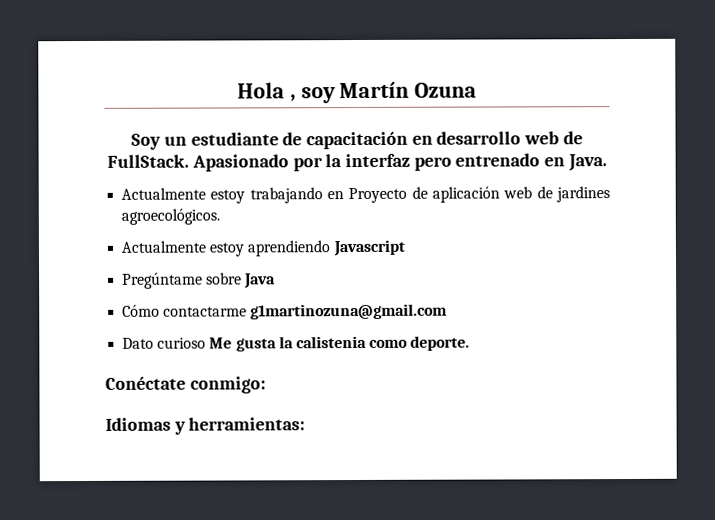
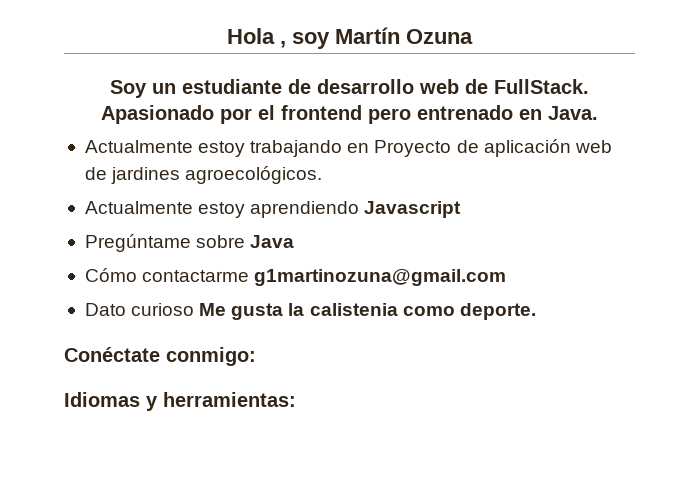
[306,131,433,150] capacitación en -> (311, 86) none
[325,153,410,168] la interfaz -> [258,105,362,120] el frontend

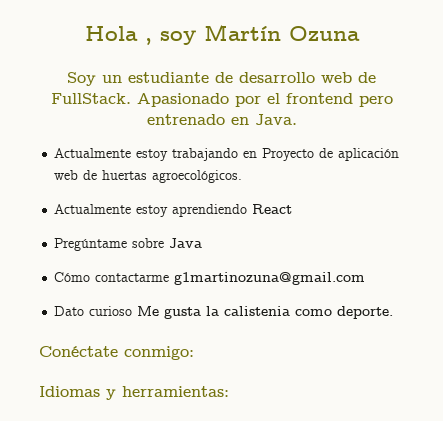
[111,167,181,184] jardines -> [102,170,148,180] huertas
[364,201,462,218] Javascript -> [252,204,293,214] React

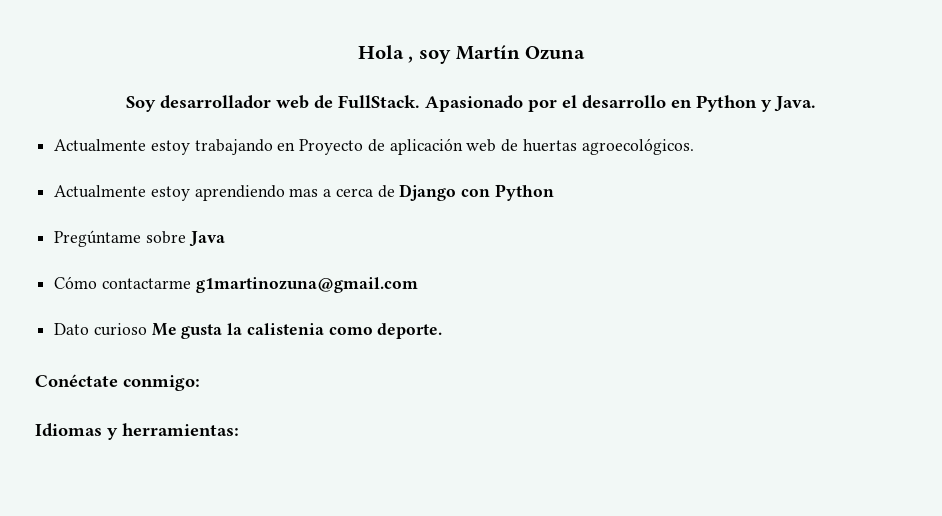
[102,72,315,83] un estudiante de desarrollo -> [160,95,271,109] desarrollador
[285,93,393,107] [146,114,249,125] frontend pero entrenado en -> [582,95,772,112] desarrollo en Python y
[252,204,293,214] React -> [289,184,554,201] mas a cerca de Django con Python

